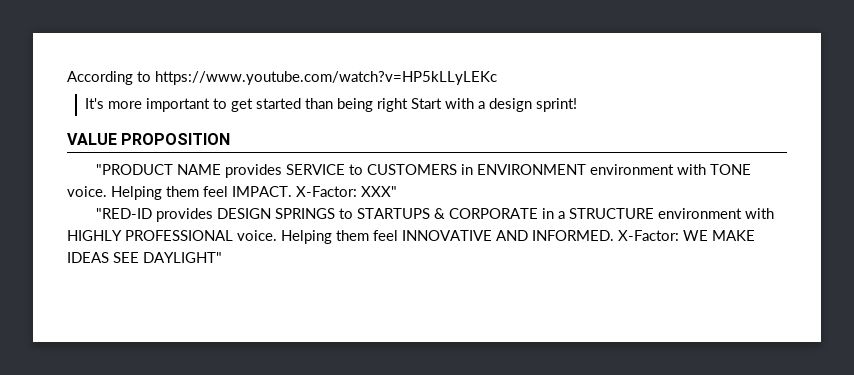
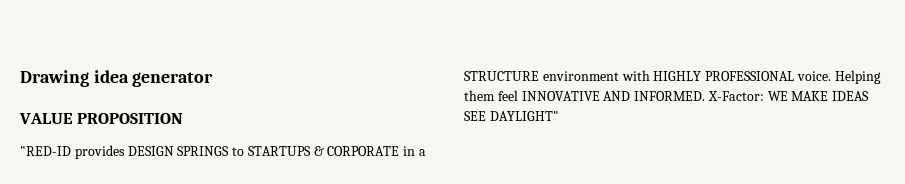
[67,71,497,85] [85,98,578,112] [67,133,231,145] [95,164,751,178] [67,186,397,200] According to https://www.youtube.com/watch?v=HP5kLLyLEKc // It's more important to get started than being right Start with a design sprint! // VALUE PROPOSITION // "PRODUCT NAME provides SERVICE to CUSTOMERS in ENVIRONMENT environment with TONE voice. Helping them feel IMPACT. X-Factor: XXX" -> [20,70,214,87] [19,113,184,124] Drawing idea generator // VALUE PROPOSITION

